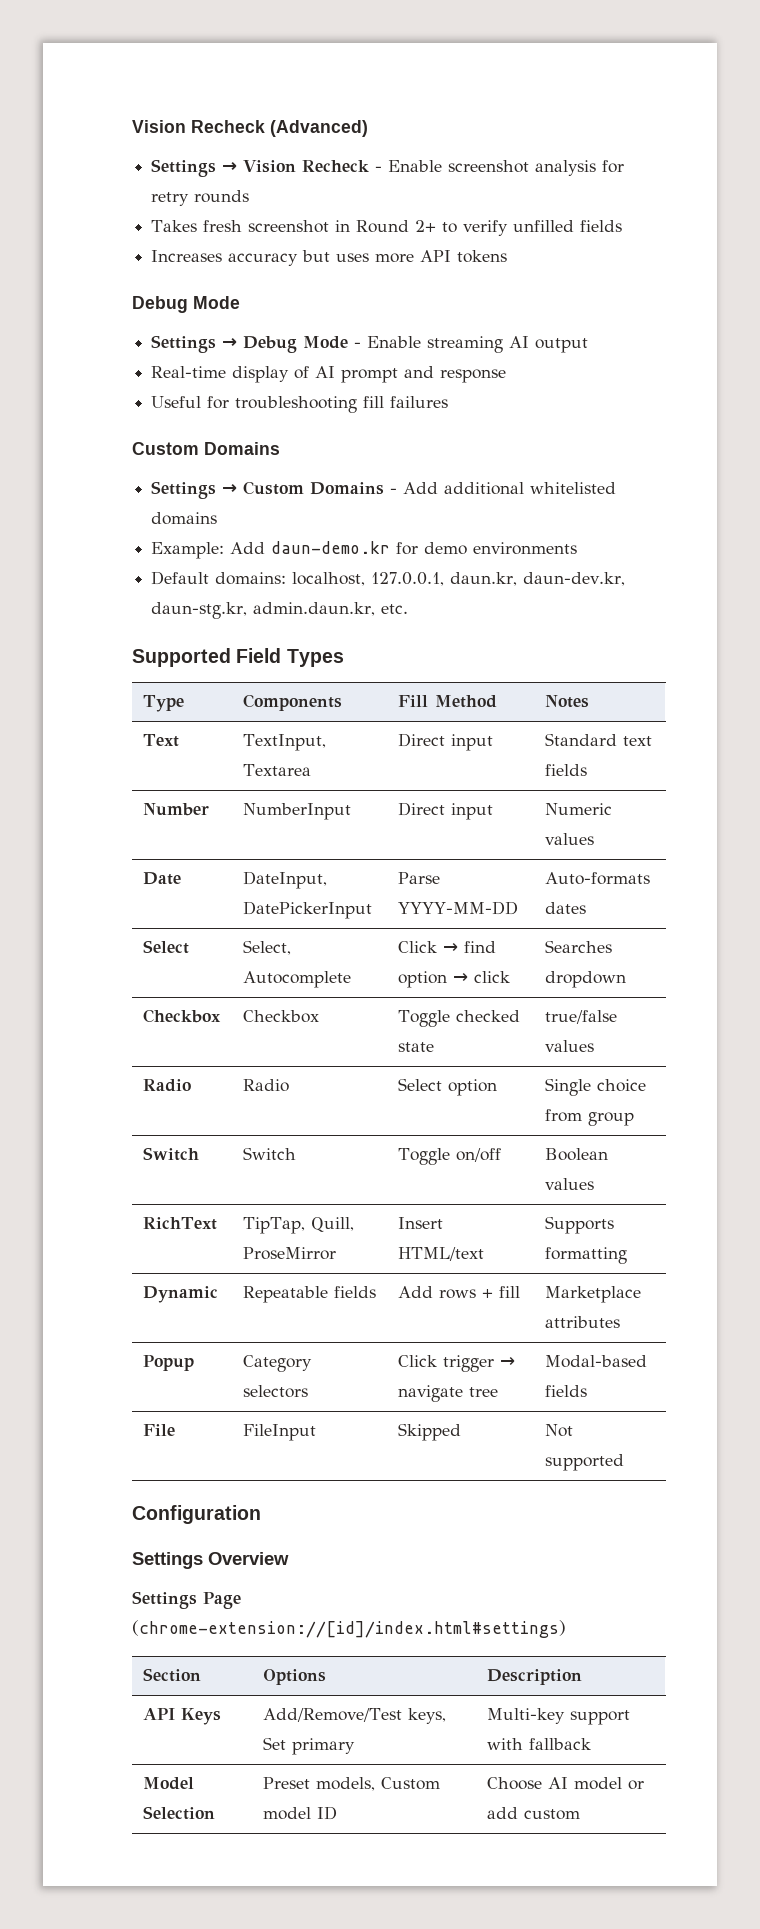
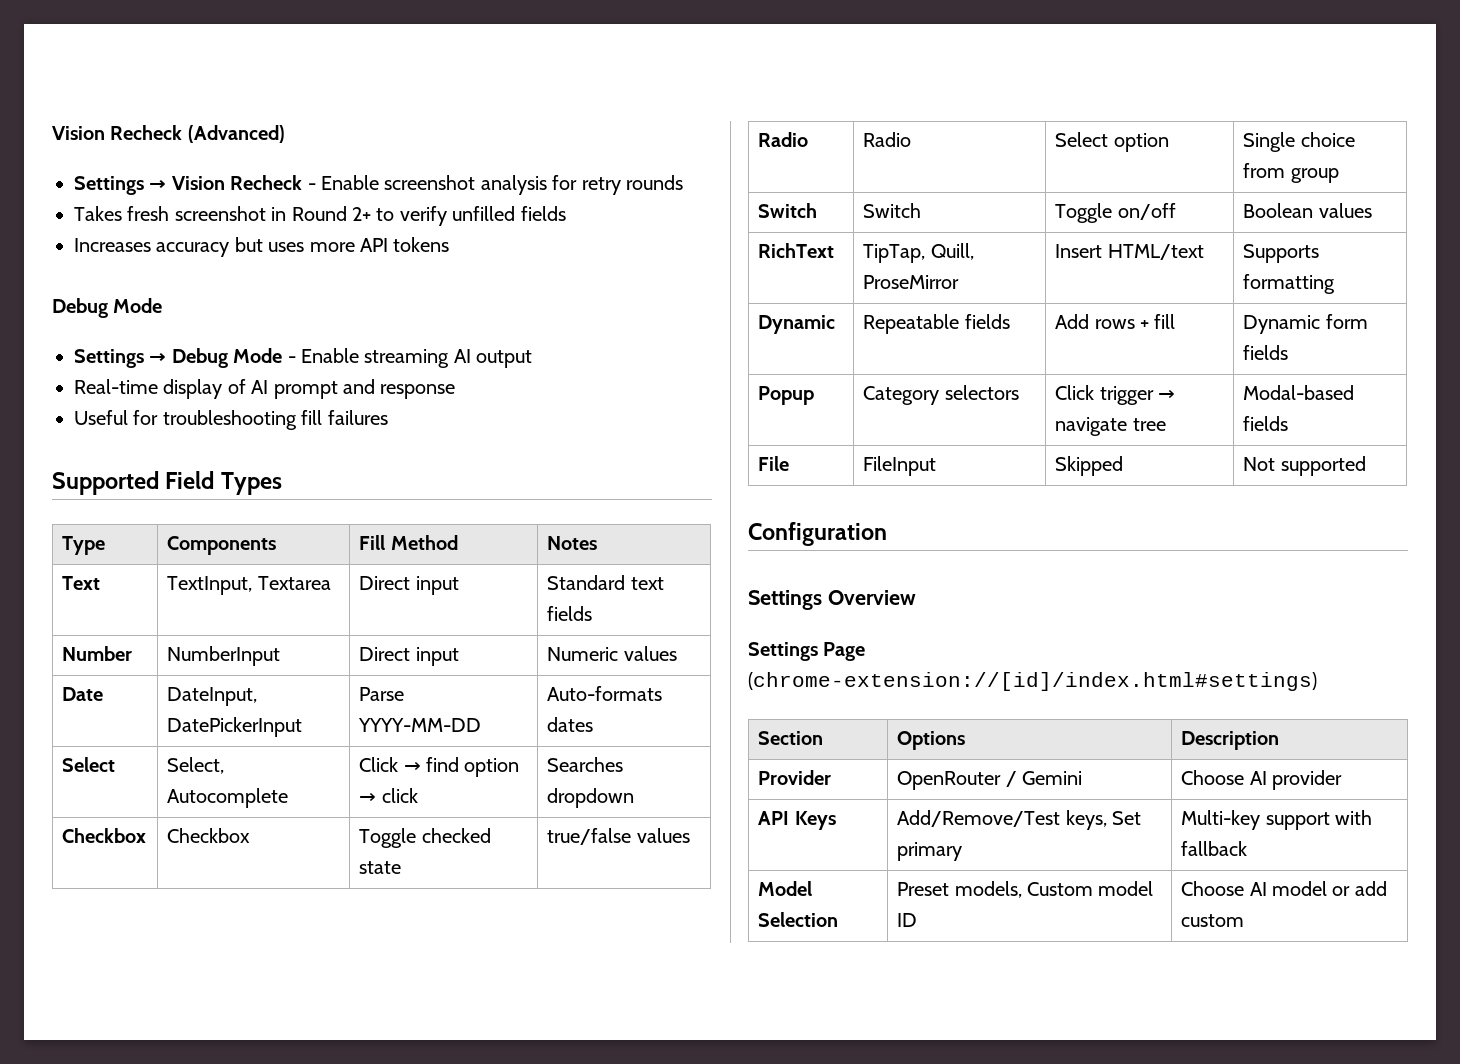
[132,442,280,455] [151,481,617,499] [151,512,218,525] [151,541,578,559] [151,571,626,586] [151,602,409,619] // Custom Domains // Settings → Custom Domains - Add additional whitelisted domains // Example: Add daun-demo.kr for demo environments // Default domains: localhost, 127.0.0.1, daun.kr, daun-dev.kr, daun-stg.kr, admin.daun.kr, etc. -> (388, 417) none
[545,1286,642,1303] [545,1316,621,1328] Marketplace attributes -> [1243,314,1368,334] [1243,345,1289,360] Dynamic form fields
(583, 1677) none -> [758,770,832,785] [897,771,1082,790] [1181,770,1342,790] // Provider | OpenRouter / Gemini | Choose AI provider

